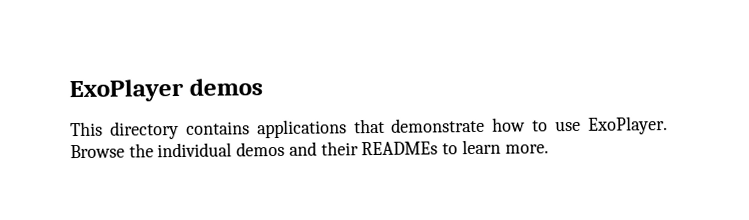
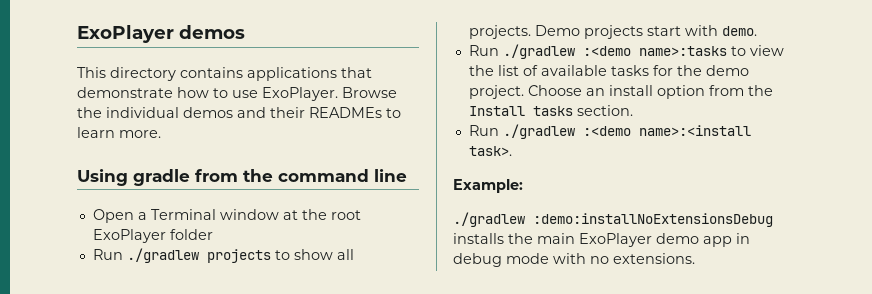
(549, 149) none -> [77,169,407,186] [92,209,361,223] [92,229,213,243] [92,248,354,263] [468,25,757,39] [468,44,784,59] [468,65,749,76] [468,85,773,99] [468,105,633,116] [468,124,751,139] [468,146,512,156] [453,179,523,193] [453,212,773,227] [453,233,750,247] [453,253,695,267] // Using gradle from the command line // Open a Terminal window at the root ExoPlayer folder // Run ./gradlew projects to show all projects. Demo projects start with demo. // Run ./gradlew :<demo name>:tasks to view the list of available tasks for the demo project. Choose an install option from the Install tasks section. // Run ./gradlew :<demo name>:<install task>. // Example: // ./gradlew :demo:installNoExtensionsDebug installs the main ExoPlayer demo app in debug mode with no extensions.

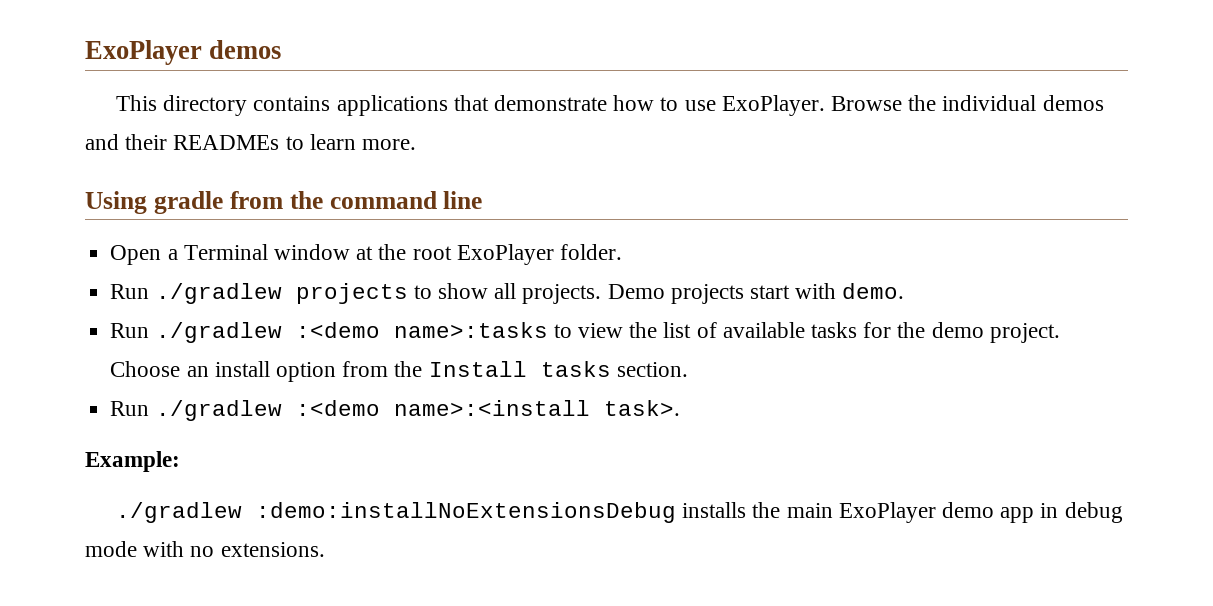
[169,229,213,240] folder -> [559,244,622,260] folder.

